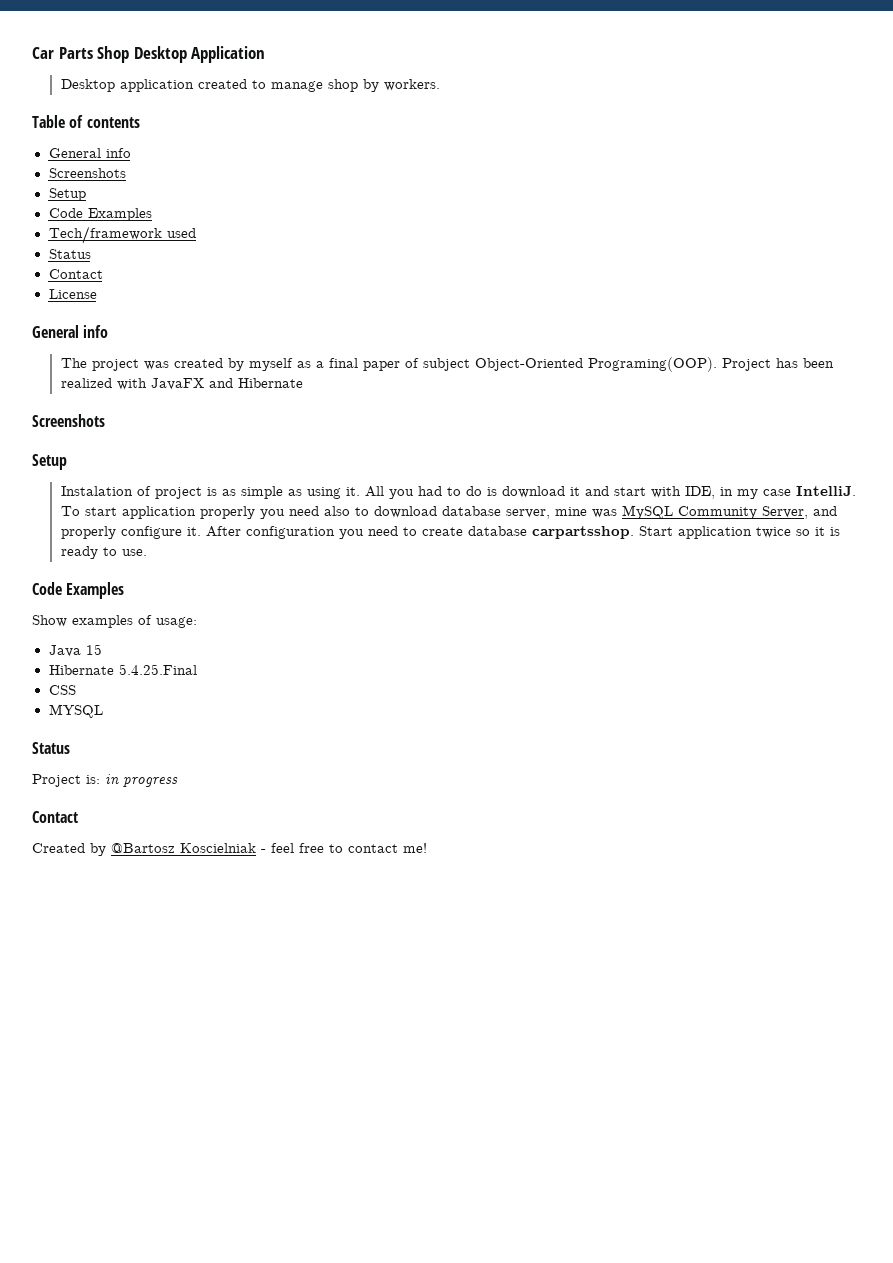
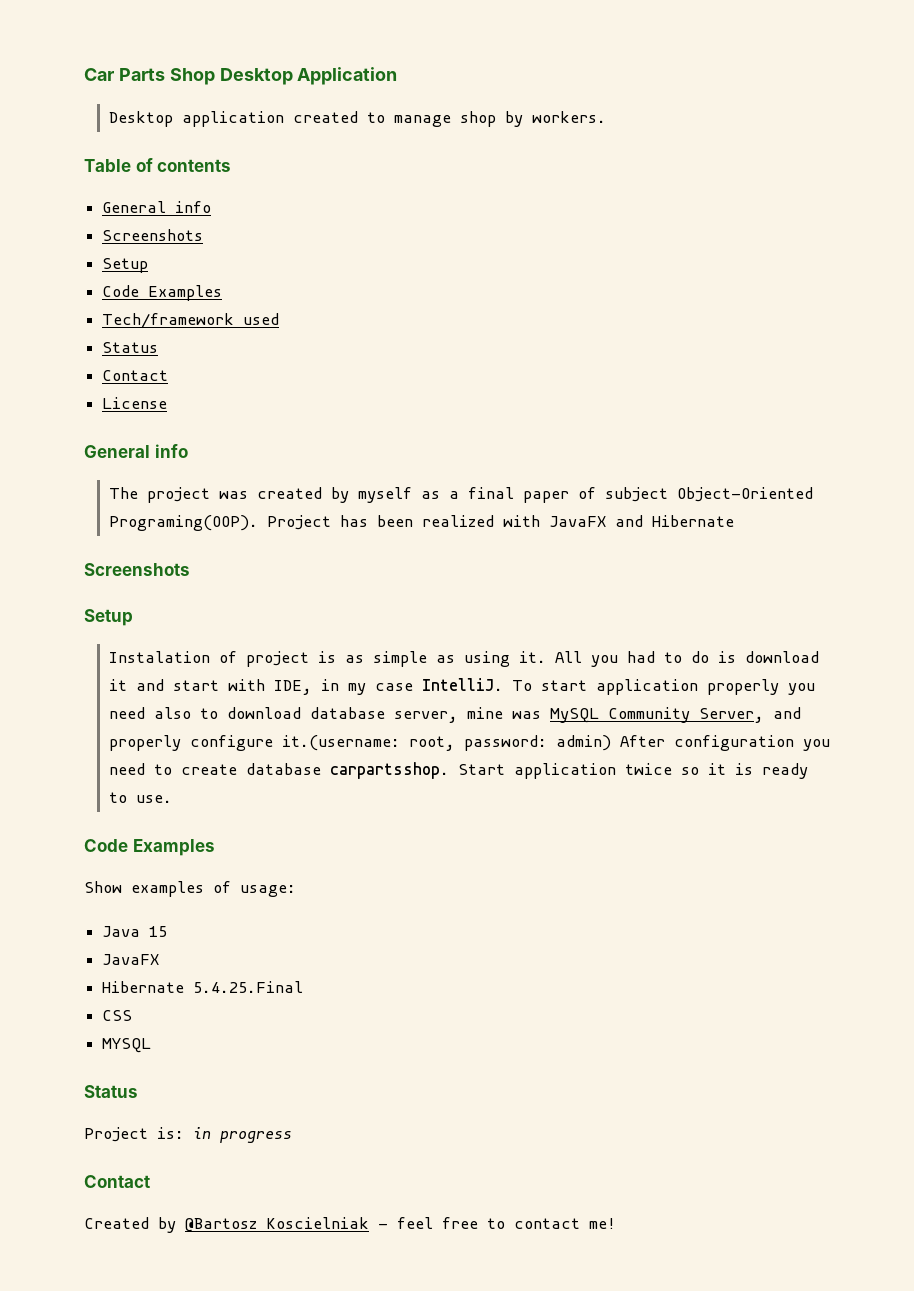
[186,527,201,536] it. -> [281,735,611,751] it.(username: root, password: admin)
(102, 649) none -> [102,954,160,965] // JavaFX

